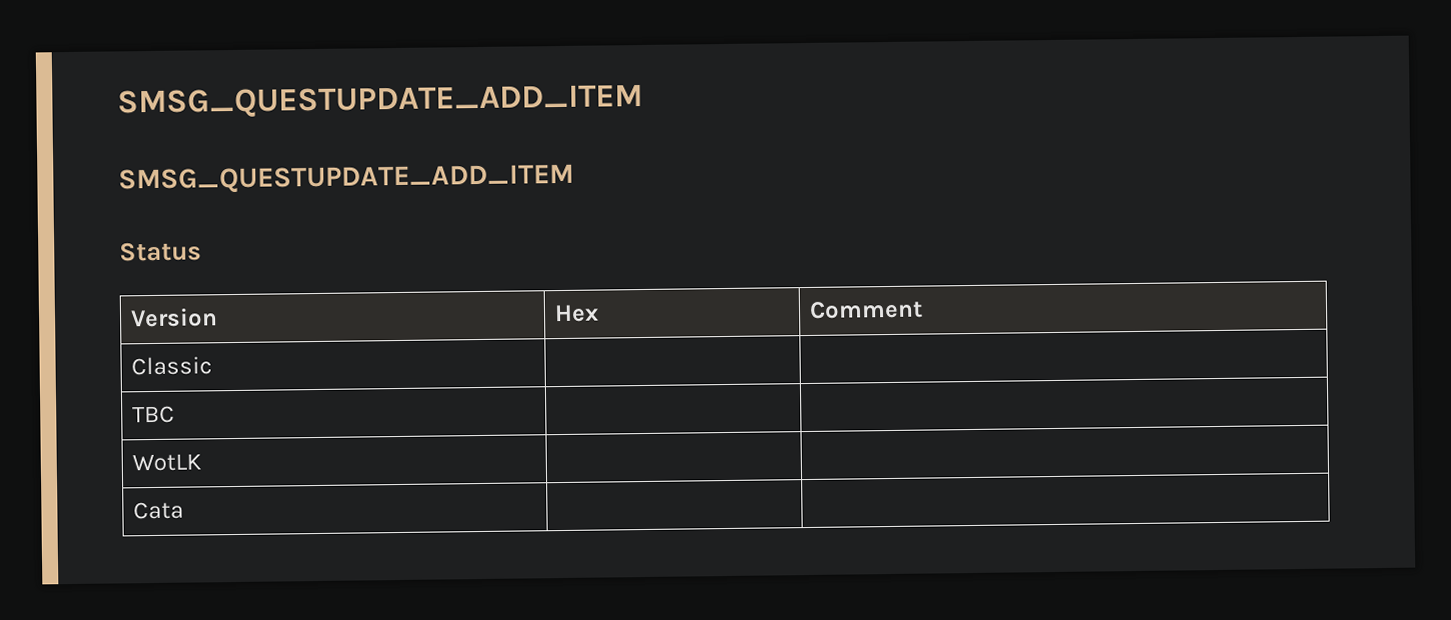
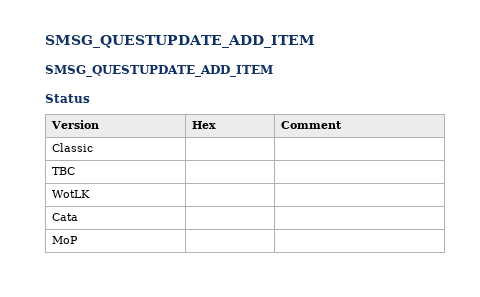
(184, 510) none -> [51,236,78,244] // MoP | |

